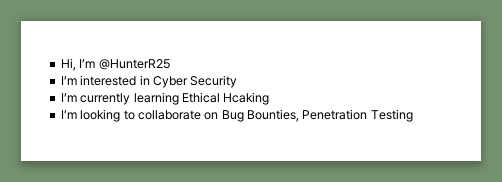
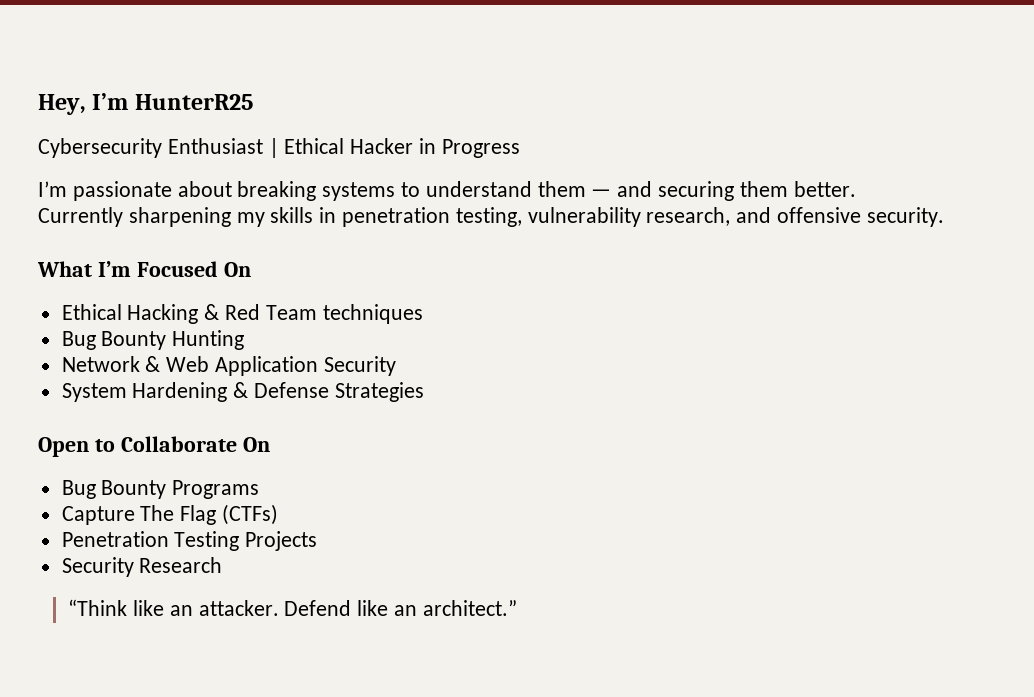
[60,58,170,71] [60,75,238,88] [60,92,270,105] [60,109,413,122] Hi, I’m @HunterR25 // I’m interested in Cyber Security // I’m currently learning Ethical Hcaking // I’m looking to collaborate on Bug Bounties, Penetration Testing -> [38,93,253,115] [38,138,520,158] [38,181,856,201] [38,207,944,227] [37,261,251,277] [61,304,423,324] [61,330,245,350] [61,356,396,376] [61,382,424,402] [38,436,270,457] [61,480,260,499] [61,504,279,525] [61,531,318,551] [61,557,223,577] [68,599,517,616] Hey, I’m HunterR25 // Cybersecurity Enthusiast | Ethical Hacker in Progress // I’m passionate about breaking systems to understand them — and securing them better. // Currently sharpening my skills in penetration testing, vulnerability research, and offensive security. // What I’m Focused On // Ethical Hacking & Red Team techniques // Bug Bounty Hunting // Network & Web Application Security // System Hardening & Defense Strategies // Open to Collaborate On // Bug Bounty Programs // Capture The Flag (CTFs) // Penetration Testing Projects // Security Research // “Think like an attacker. Defend like an architect.”

